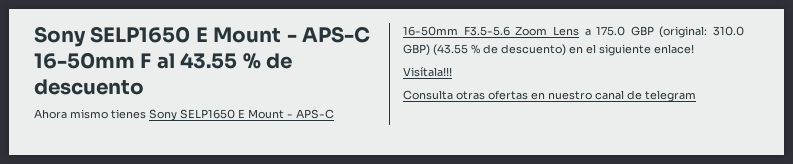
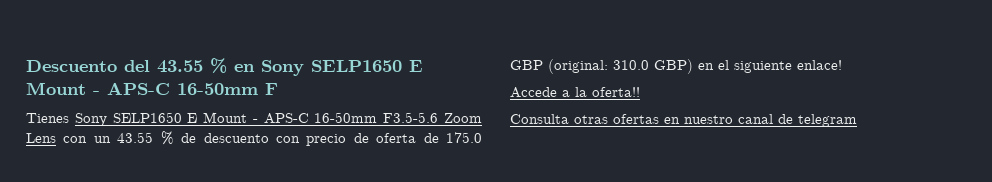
(34, 36) none -> [26,58,255,73] Descuento del 43.55 % en
[156,52,292,69] [34,79,144,95] [34,109,146,119] al 43.55 % de descuento // Ahora mismo tienes -> [26,113,69,123] // Tienes
[584,29,591,36] a -> [63,131,439,146] con un 43.55 % de descuento con precio de oferta de
[433,44,566,56] (43.55 % de descuento) -> (693, 66) none
[403,67,452,77] Visítala!!! -> [510,87,640,98] Accede a la oferta!!

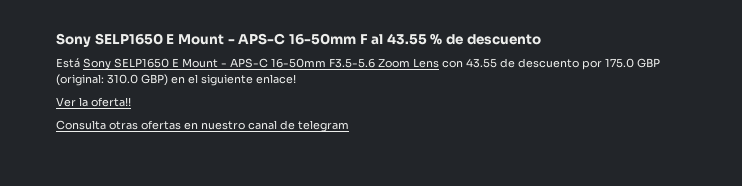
[26,58,255,73] Descuento del 43.55 % en -> (56, 40) none
[26,113,69,123] // Tienes -> [371,33,541,45] [56,58,80,68] al 43.55 % de descuento // Está
[93,131,439,146] un 43.55 % de descuento con precio de oferta de -> [466,58,602,70] 43.55 de descuento por
[510,87,570,98] Accede a -> [56,97,76,107] Ver

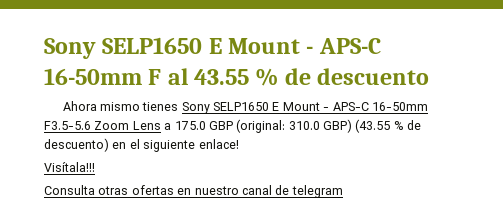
[56,58,80,68] Está -> [62,101,179,111] Ahora mismo tienes
[442,58,602,70] con 43.55 de descuento por -> [164,123,172,130] a
(168, 80) none -> [355,119,422,133] [44,138,109,152] (43.55 % de descuento)
[56,97,131,107] Ver la oferta!! -> [44,162,95,172] Visítala!!!

